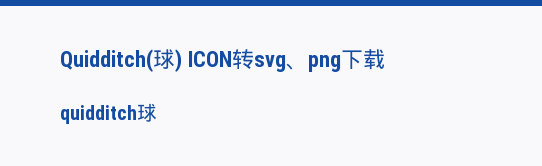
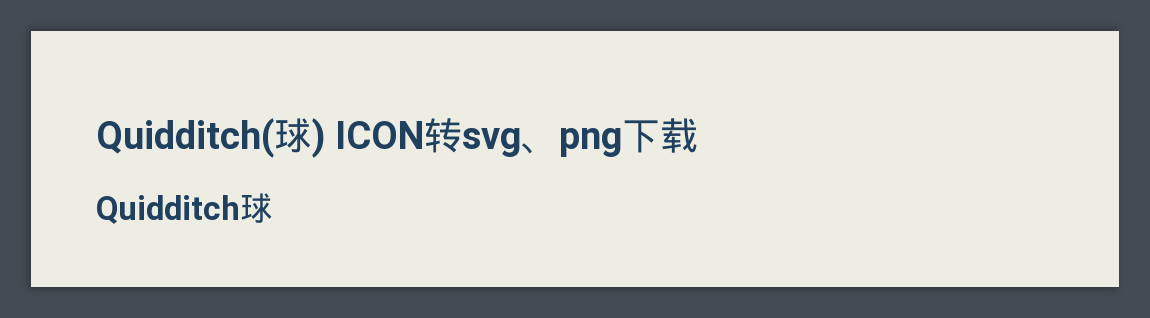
[60,105,137,124] quidditch -> [96,195,240,224] Quidditch

